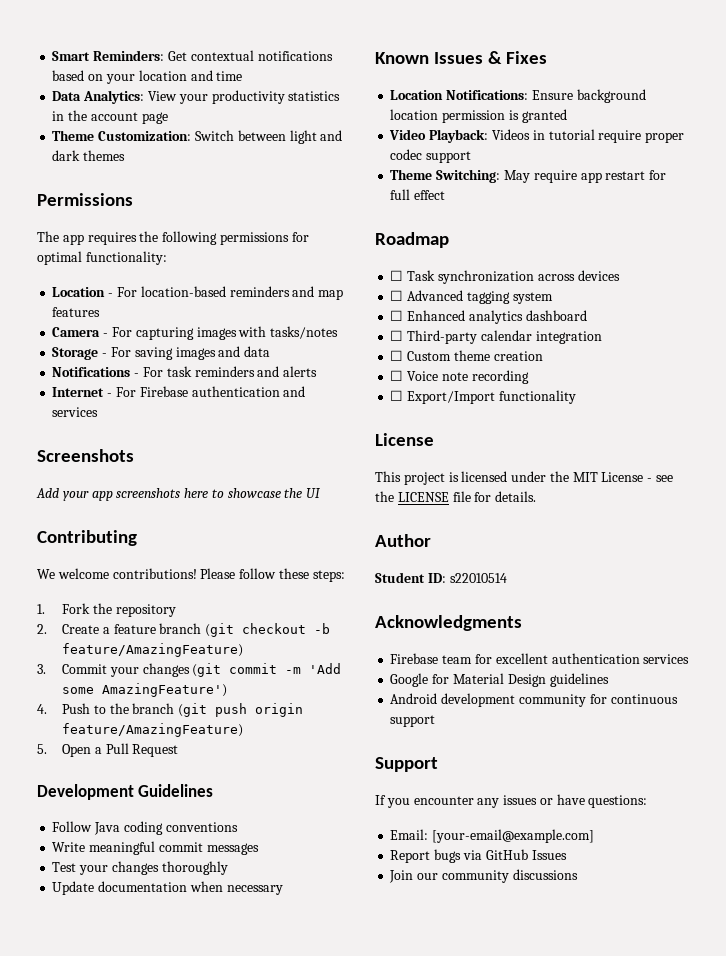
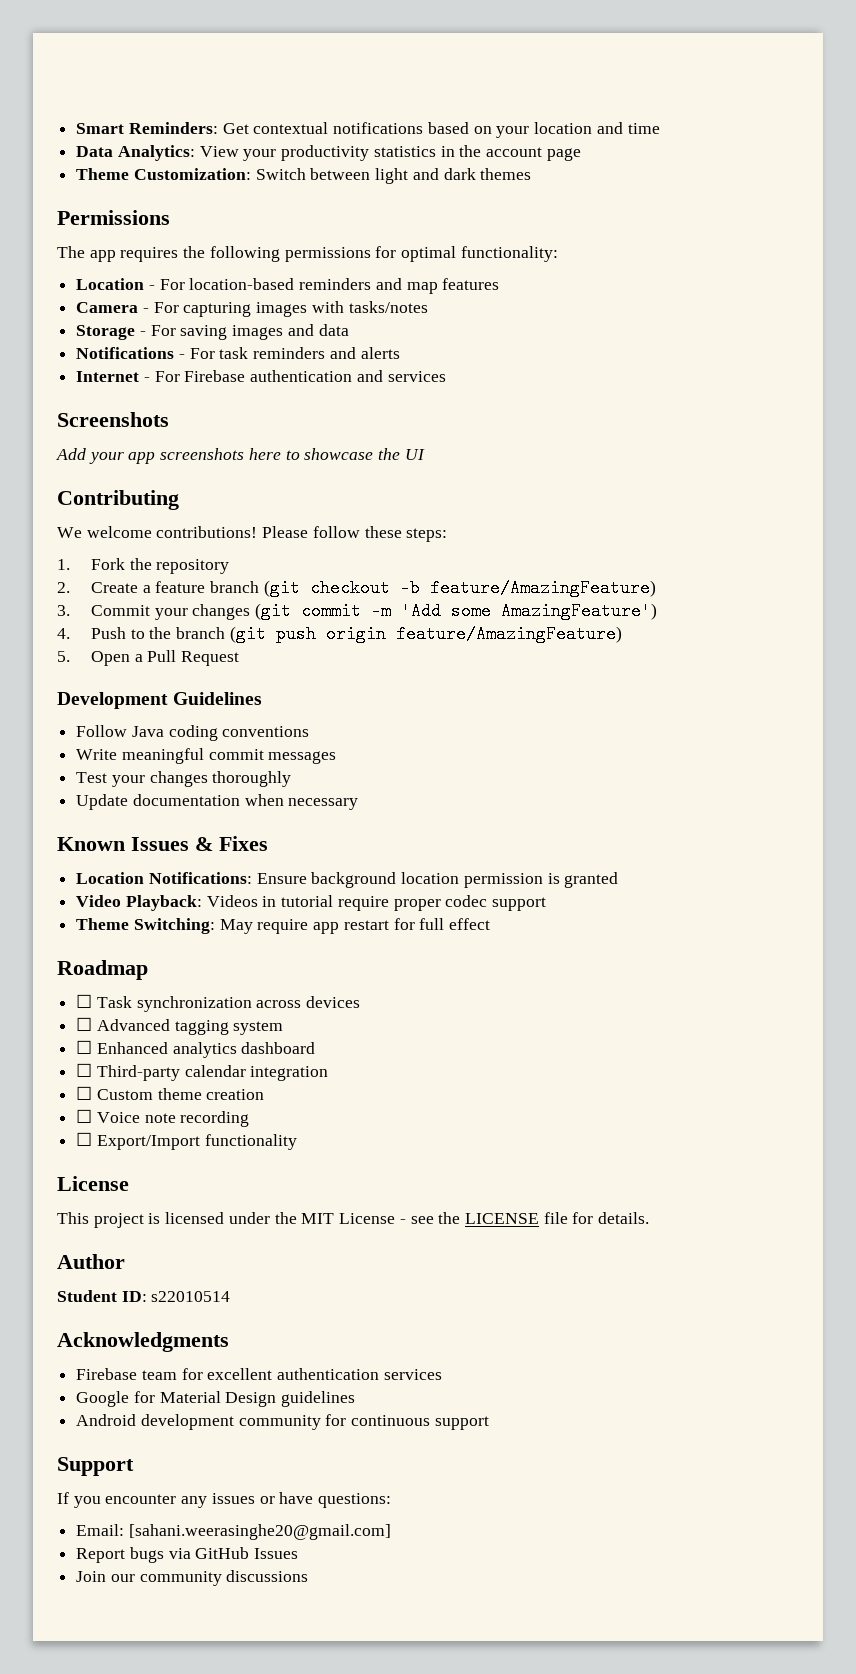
[432,829,595,843] [your-email@example.com] -> [128,1524,391,1540] [sahani.weerasinghe20@gmail.com]

